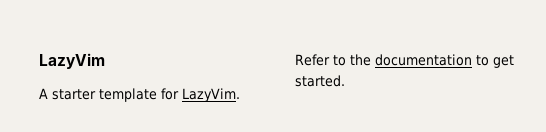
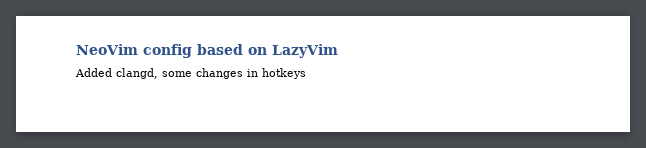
[39,53,105,69] [39,88,240,102] [295,54,514,68] [295,75,345,87] LazyVim // A starter template for LazyVim. Refer to the documentation to get started. -> [76,44,338,58] [75,68,306,79] NeoVim config based on LazyVim // Added clangd, some changes in hotkeys

